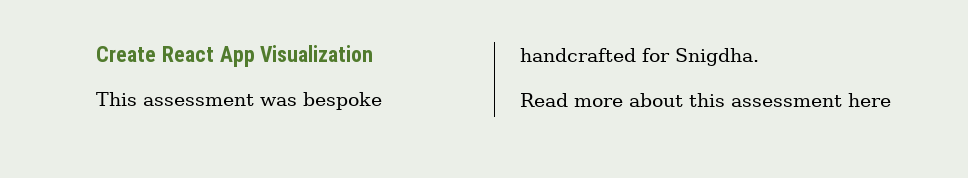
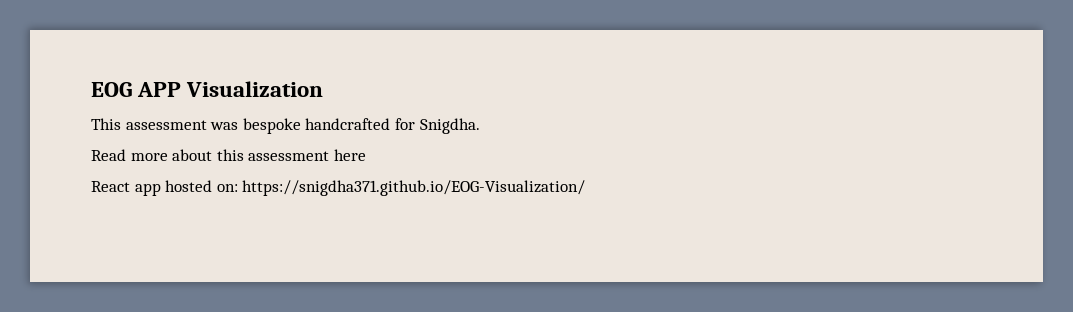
[96,46,255,67] Create React App -> [91,82,182,97] EOG APP
(891, 100) none -> [91,180,586,196] // React app hosted on: https://snigdha371.github.io/EOG-Visualization/

